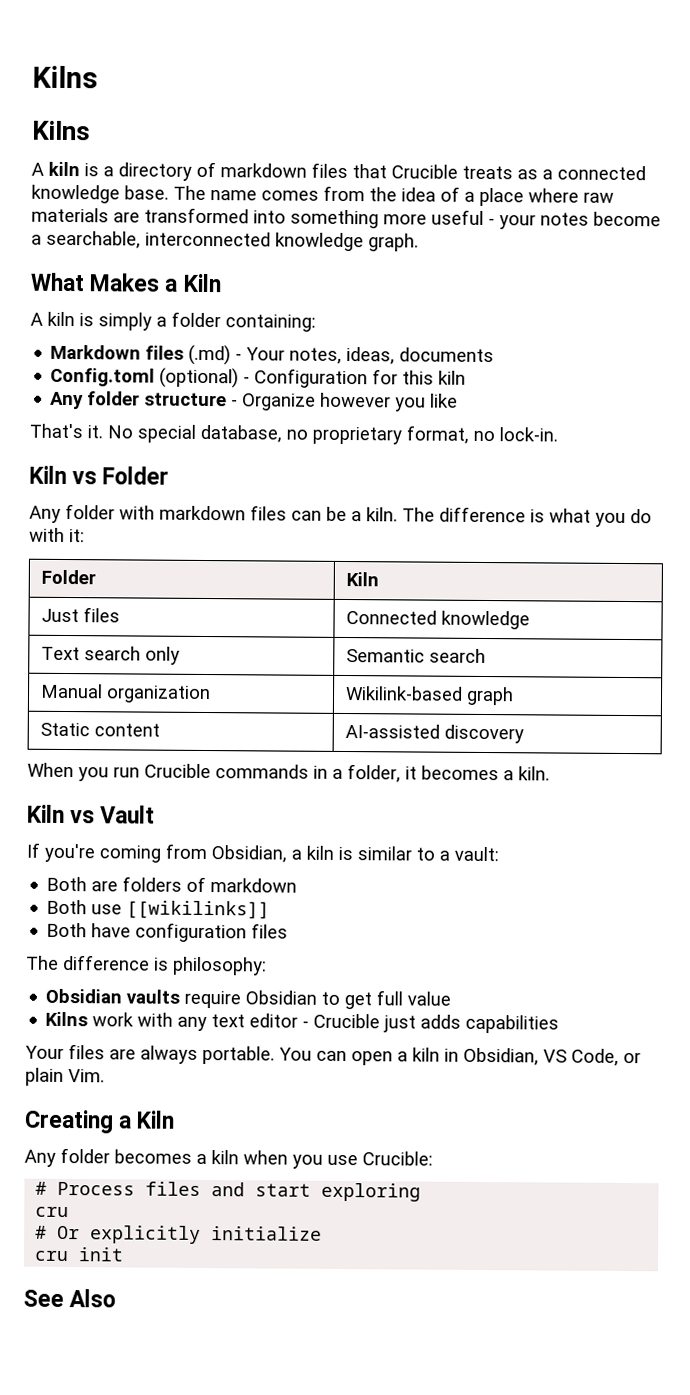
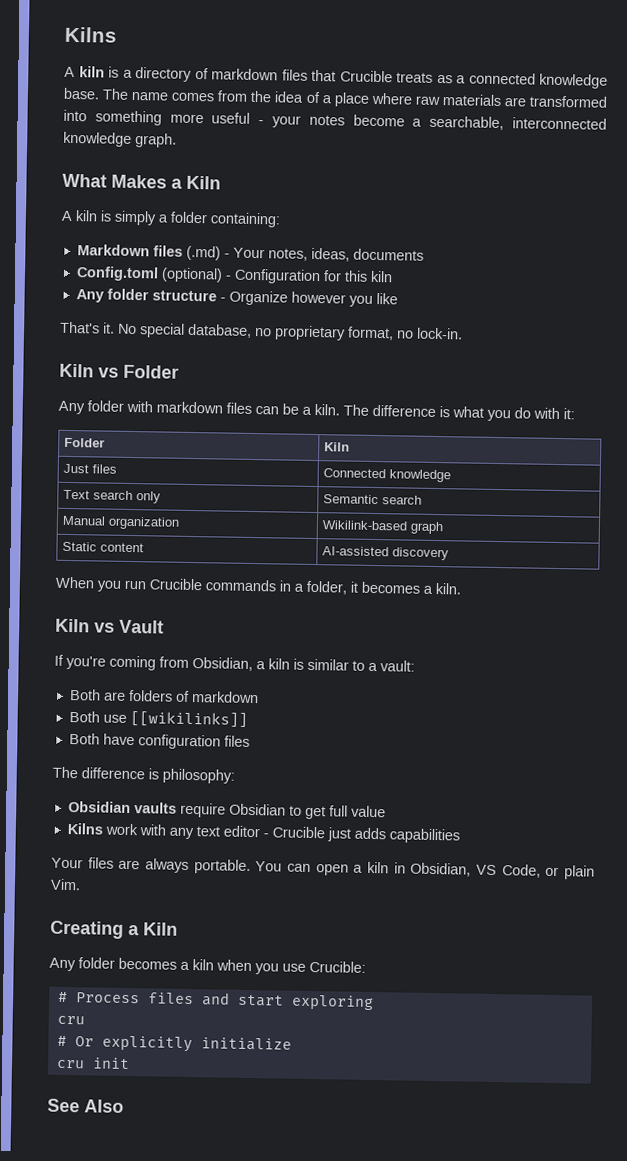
[32,65,98,89] [31,120,91,141] Kilns // Kilns -> [64,26,117,43] Kilns

